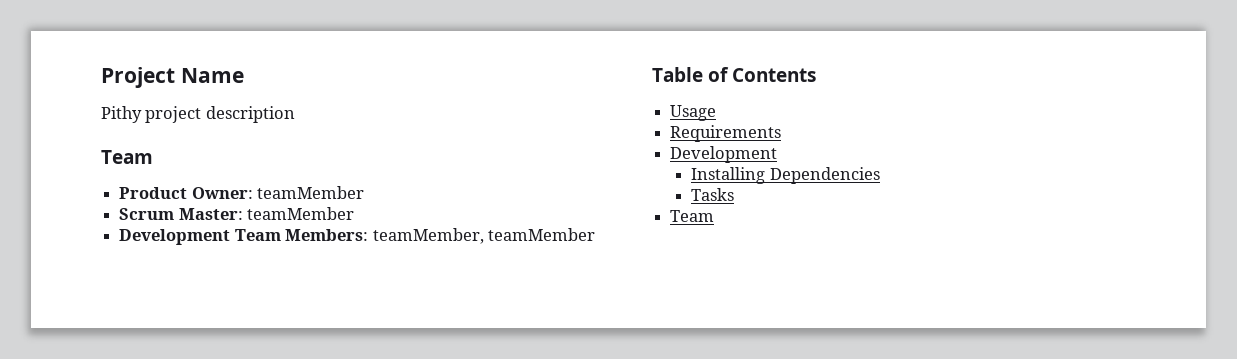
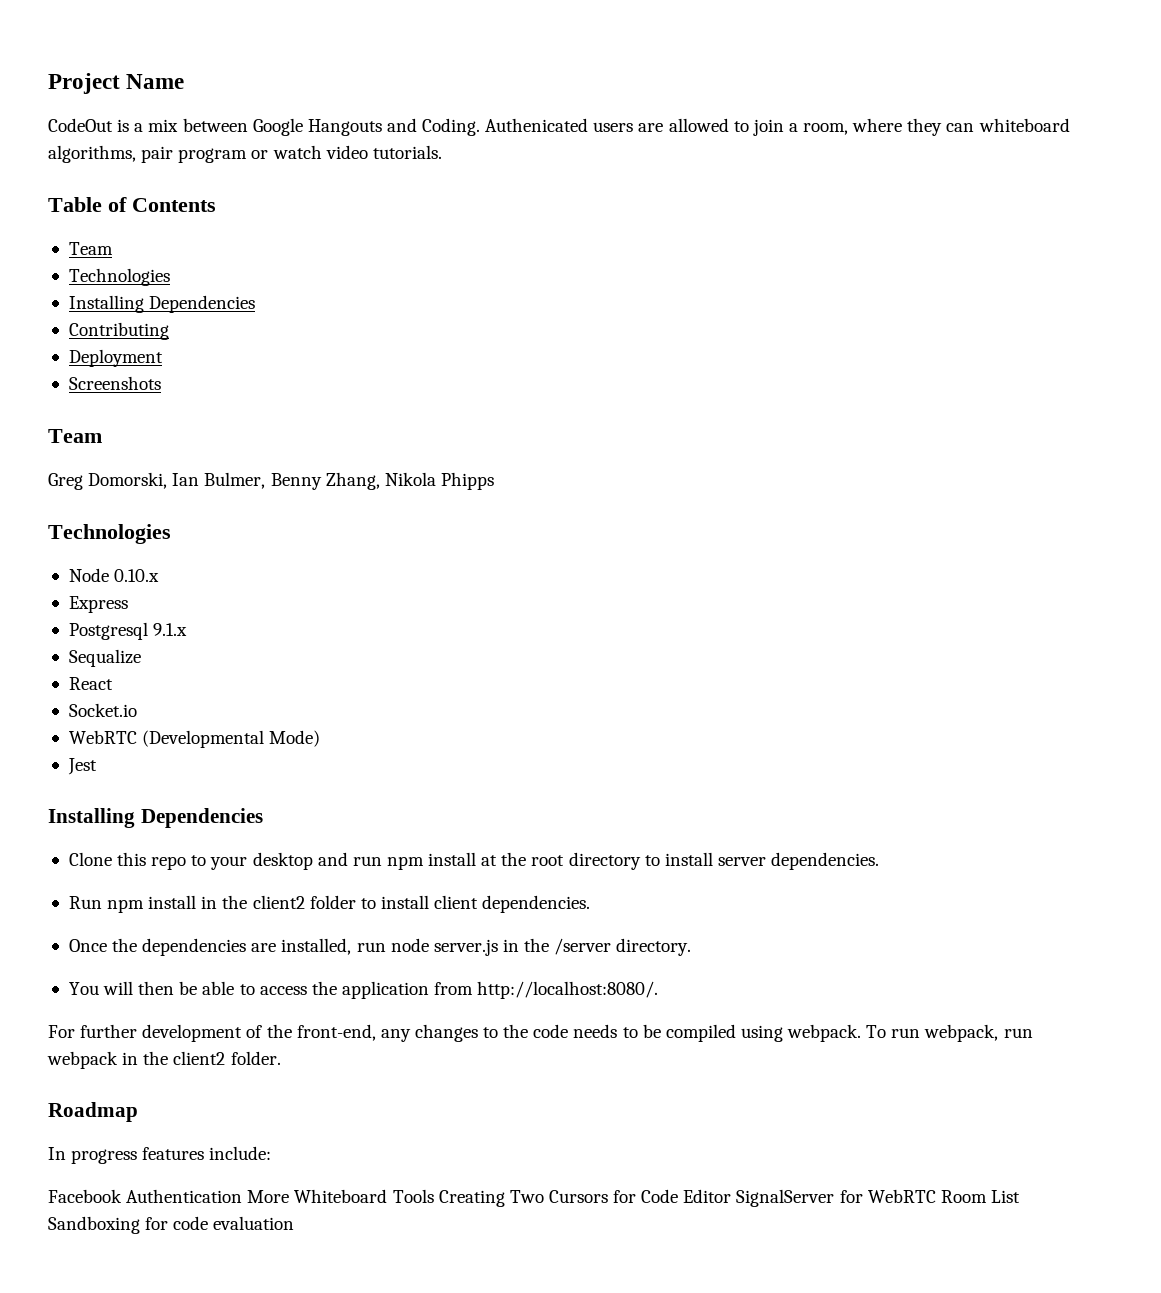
[101,106,295,123] [101,150,153,164] [119,186,365,199] [119,207,355,220] [119,228,595,245] Pithy project description // Team // Product Owner: teamMember // Scrum Master: teamMember // Development Team Members: teamMember, teamMember -> [48,118,1070,136] [48,145,442,163] CodeOut is a mix between Google Hangouts and Coding. Authenicated users are allowed to join a room, where they can whiteboard algorithms, pair program or watch video tutorials.
[670,105,717,121] [670,125,782,142] [670,146,778,163] [691,167,880,184] [691,188,735,201] [670,210,715,222] Usage // Requirements // Development // Installing Dependencies // Tasks // Team -> [68,242,113,255] [68,268,170,286] [68,295,256,313] [68,322,169,340] [68,349,163,367] [68,376,161,390] [48,429,102,443] [48,472,494,490] [48,524,171,544] [68,568,160,582] [68,596,128,613] [68,622,188,640] [68,649,141,667] [68,677,113,690] [68,703,137,717] [68,730,321,748] [67,758,97,775] [48,808,263,828] [68,852,880,870] [68,895,591,913] [68,938,692,956] [68,981,659,999] [48,1024,1033,1042] [47,1051,281,1069] [48,1102,138,1122] [48,1146,272,1164] [48,1189,1020,1207] [48,1216,295,1234] Team // Technologies // Installing Dependencies // Contributing // Deployment // Screenshots // Team // Greg Domorski, Ian Bulmer, Benny Zhang, Nikola Phipps // Technologies // Node 0.10.x // Express // Postgresql 9.1.x // Sequalize // React // Socket.io // WebRTC (Developmental Mode) // Jest // Installing Dependencies // Clone this repo to your desktop and run npm install at the root directory to install server dependencies. // Run npm install in the client2 folder to install client dependencies. // Once the dependencies are installed, run node server.js in the /server directory. // You will then be able to access the application from http://localhost:8080/. // For further development of the front-end, any changes to the code needs to be compiled using webpack. To run webpack, run webpack in the client2 folder. // Roadmap // In progress features include: // Facebook Authentication More Whiteboard Tools Creating Two Cursors for Code Editor SignalServer for WebRTC Room List Sandboxing for code evaluation

